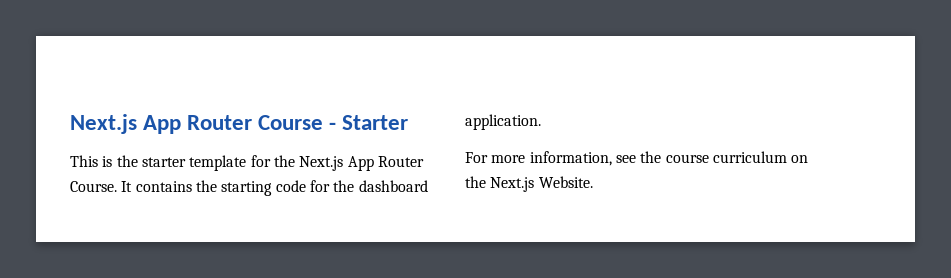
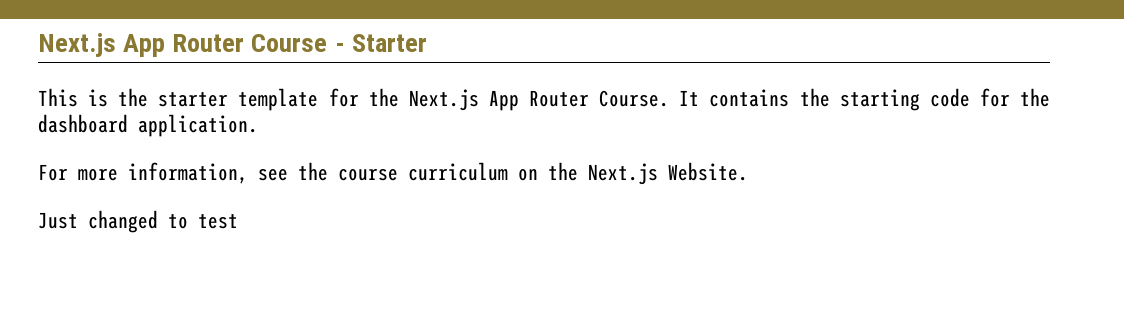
(593, 182) none -> [38,210,238,233] // Just changed to test

